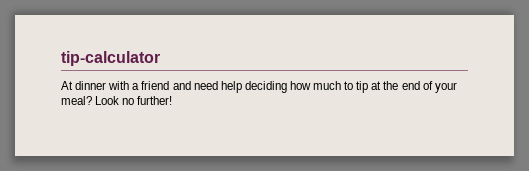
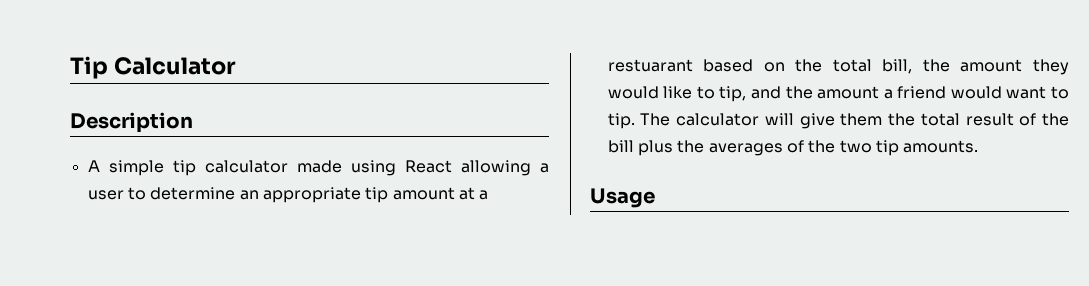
[61,51,160,66] [61,81,457,93] [61,96,173,105] tip-calculator // At dinner with a friend and need help deciding how much to tip at the end of your meal? Look no further! -> [70,56,237,79] [70,112,193,133] [87,160,549,176] [87,187,489,203] [607,59,1069,75] [607,86,1069,102] [607,113,1069,129] [607,140,979,156] [590,188,655,208] Tip Calculator // Description // A simple tip calculator made using React allowing a user to determine an appropriate tip amount at a restuarant based on the total bill, the amount they would like to tip, and the amount a friend would want to tip. The calculator will give them the total result of the bill plus the averages of the two tip amounts. // Usage

